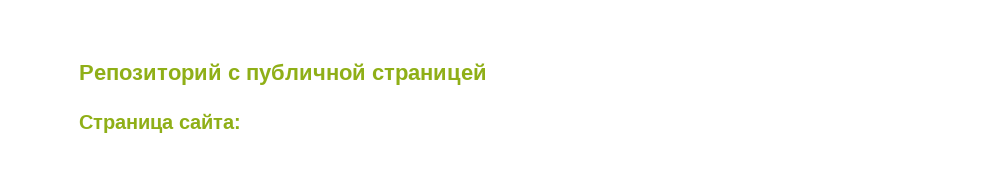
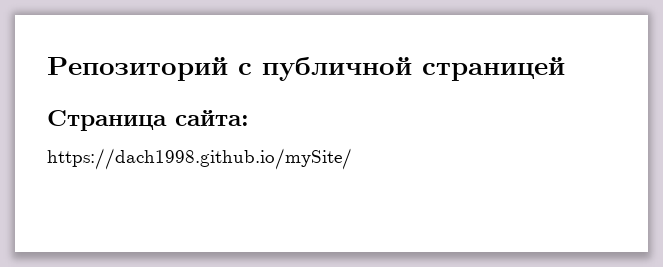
(241, 121) none -> [47,148,352,170] // https://dach1998.github.io/mySite/

